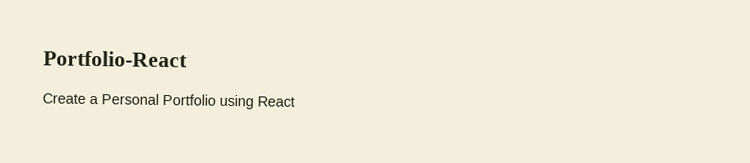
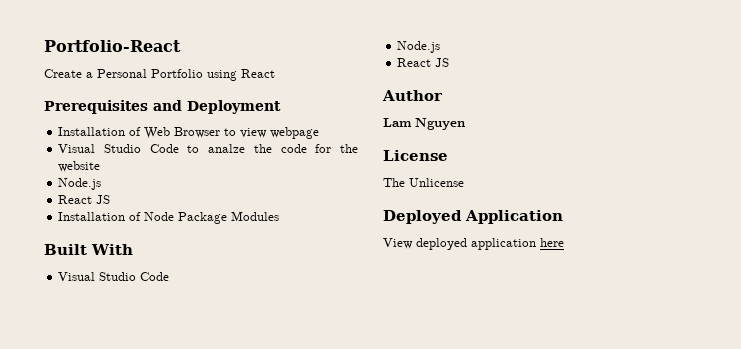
(295, 101) none -> [44,100,281,114] [58,127,320,139] [58,144,358,153] [58,161,101,172] [58,178,102,190] [58,195,111,204] [58,211,280,224] [44,244,133,255] [58,272,170,281] [397,41,441,53] [397,58,450,67] [382,90,443,101] [383,118,465,130] [383,150,448,161] [383,178,464,187] [383,210,563,224] [383,238,564,250] // Prerequisites and Deployment // Installation of Web Browser to view webpage // Visual Studio Code to analze the code for the website // Node.js // React JS // Installation of Node Package Modules // Built With // Visual Studio Code // Node.js // React JS // Author // Lam Nguyen // License // The Unlicense // Deployed Application // View deployed application here

